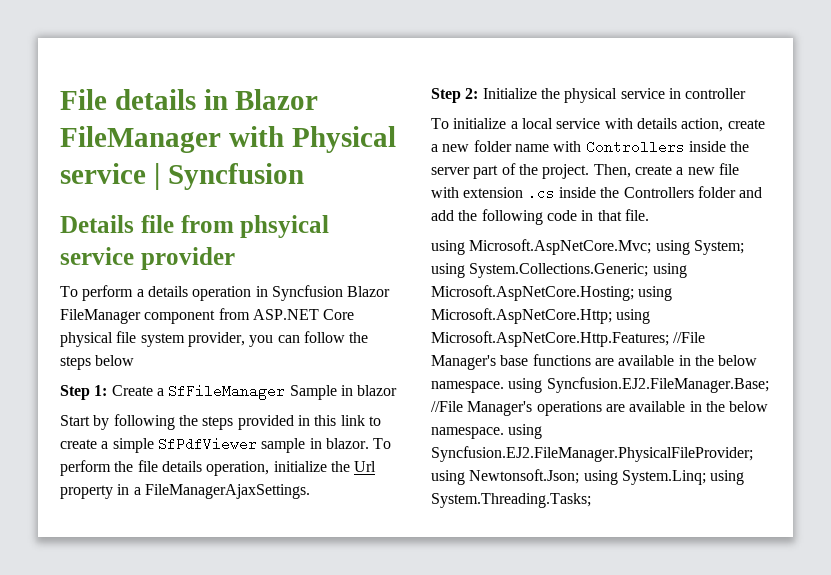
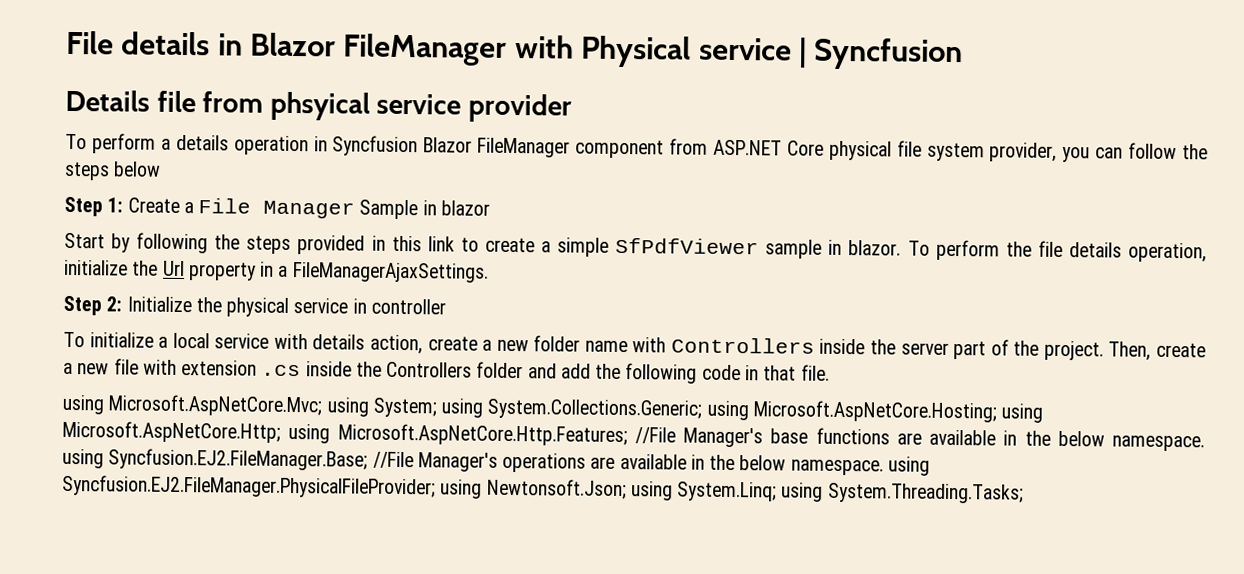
[168,384,286,400] SfFileManager -> [198,198,356,219] File Manager

